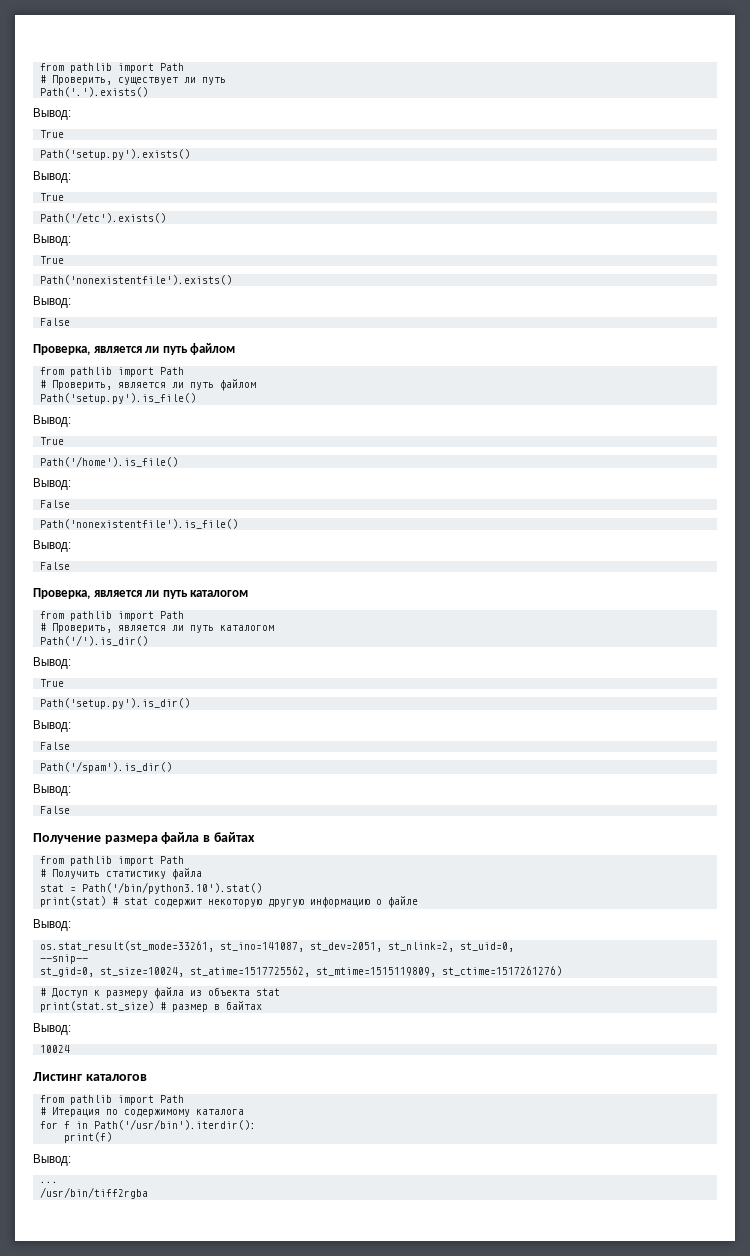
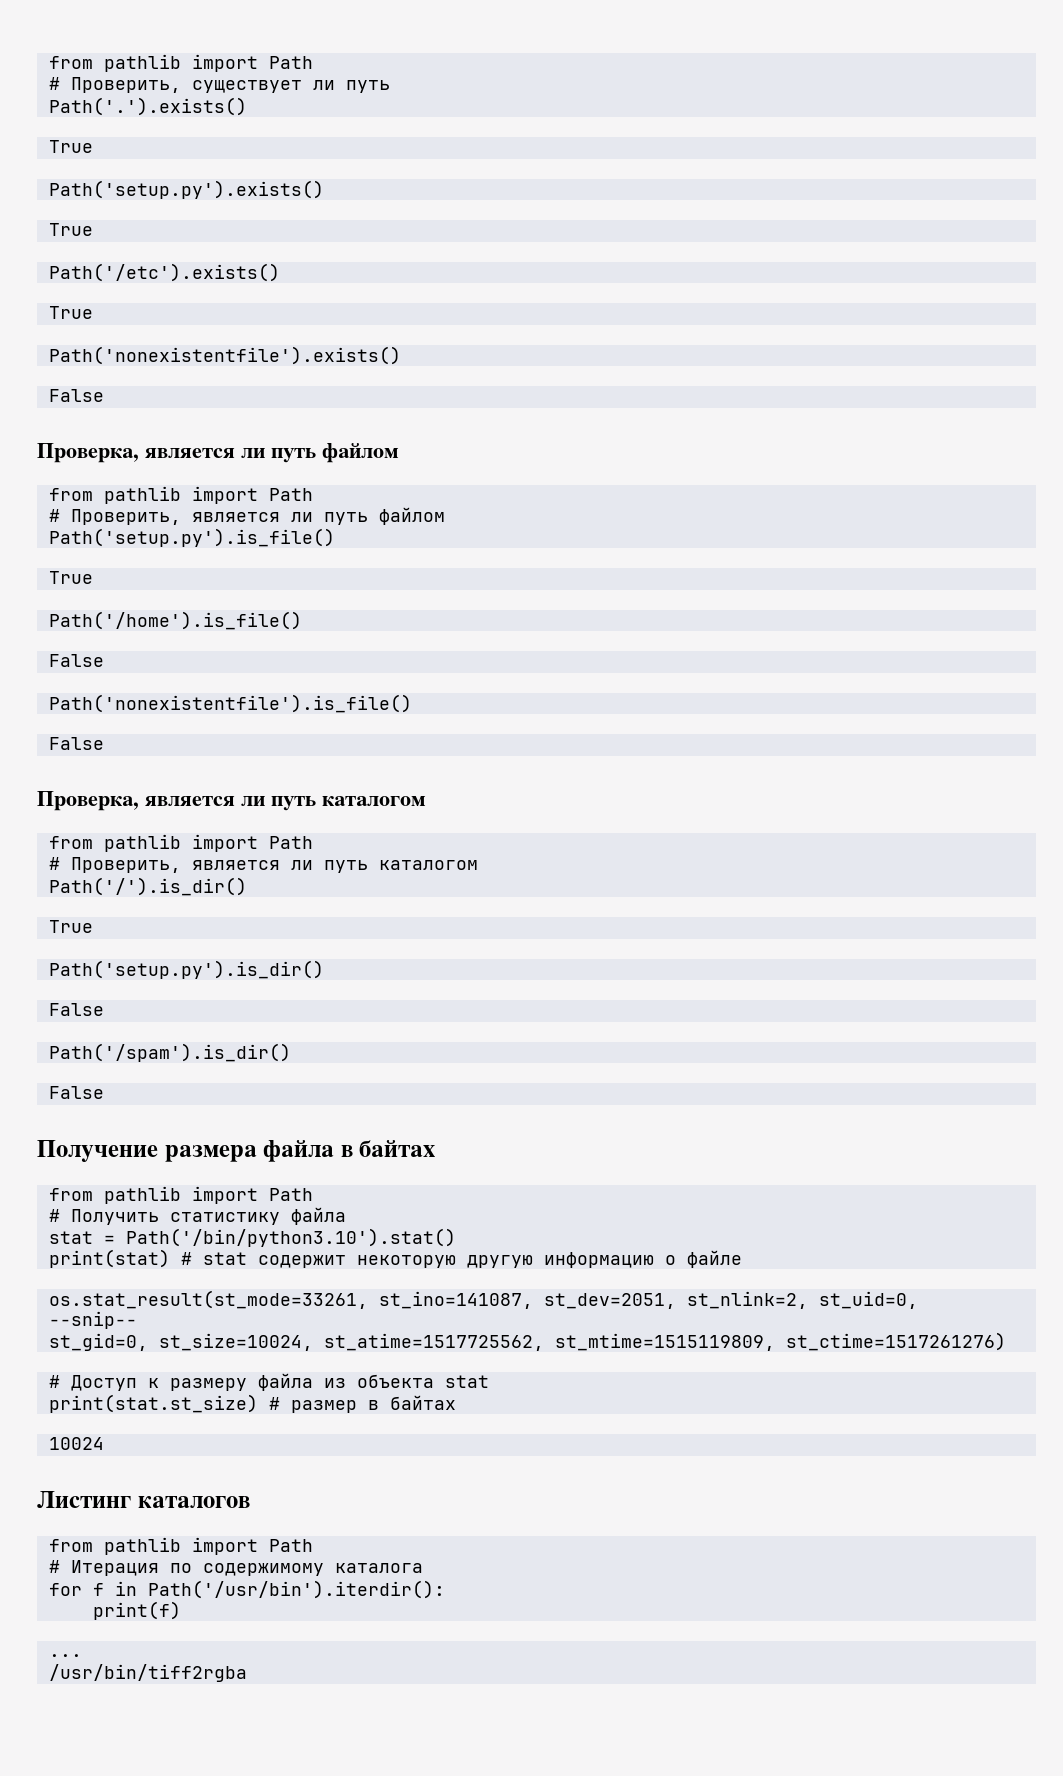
[33,108,71,120] // Вывод: -> (247, 106) none
[33,171,71,183] // Вывод: -> (324, 189) none
[33,234,71,246] // Вывод: -> (280, 272) none
[33,296,71,308] // Вывод: -> (401, 355) none
[33,415,71,427] // Вывод: -> (335, 537) none
[33,478,71,490] // Вывод: -> (302, 620) none
[33,540,71,552] // Вывод: -> (412, 703) none
[33,657,71,669] // Вывод: -> (247, 886) none
[33,720,71,732] // Вывод: -> (324, 969) none
[33,784,71,796] // Вывод: -> (291, 1052) none
[33,919,71,931] // Вывод: -> (742, 1259) none
[33,1023,71,1035] // Вывод: -> (456, 1402) none
[33,1154,71,1166] // Вывод: -> (181, 1610) none

